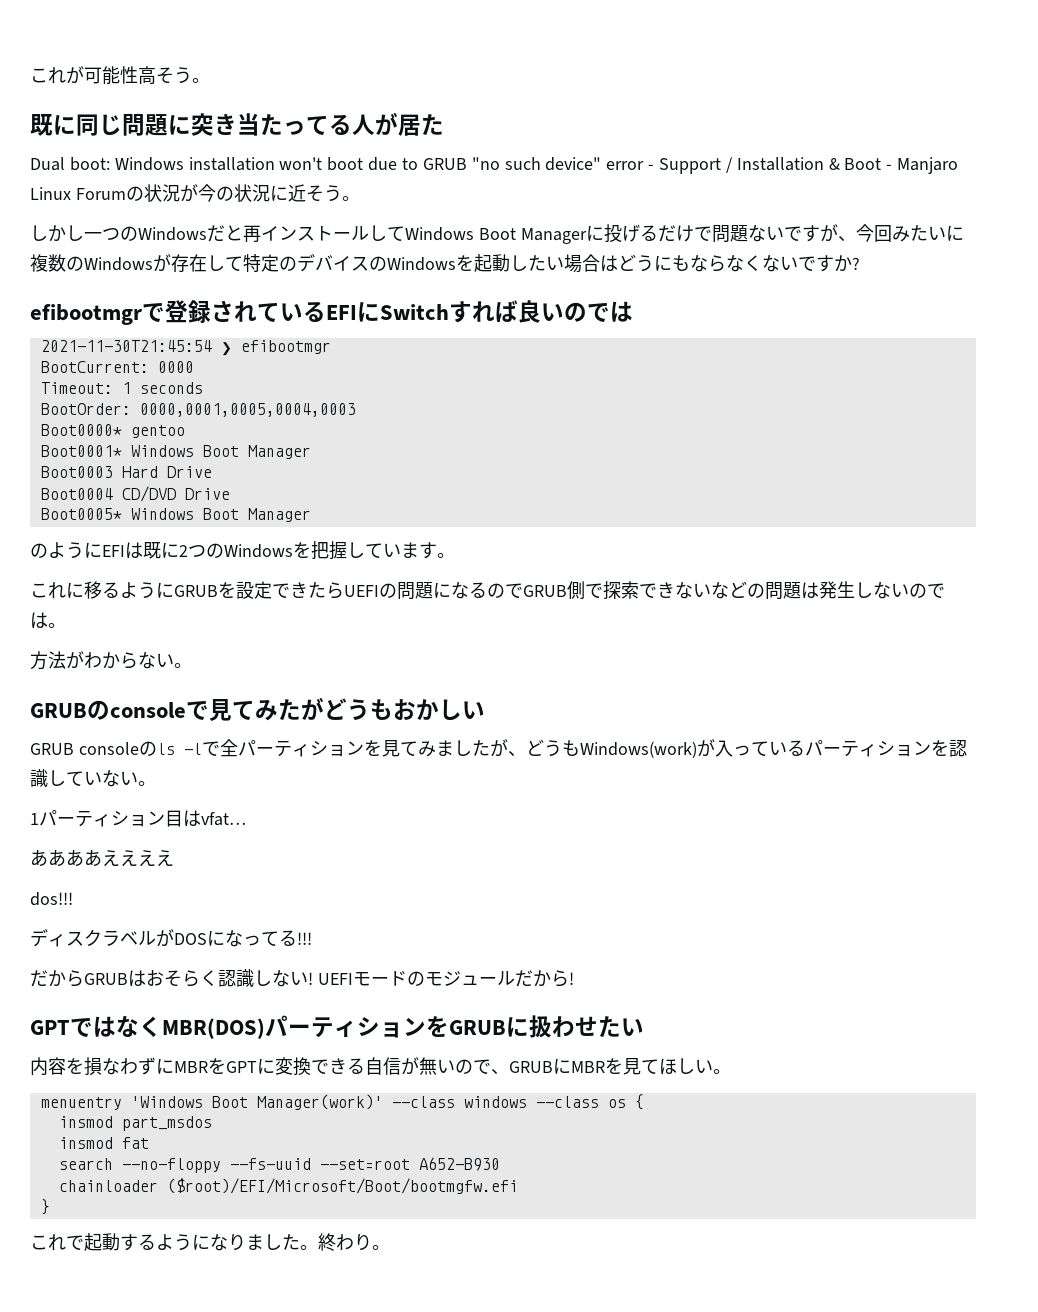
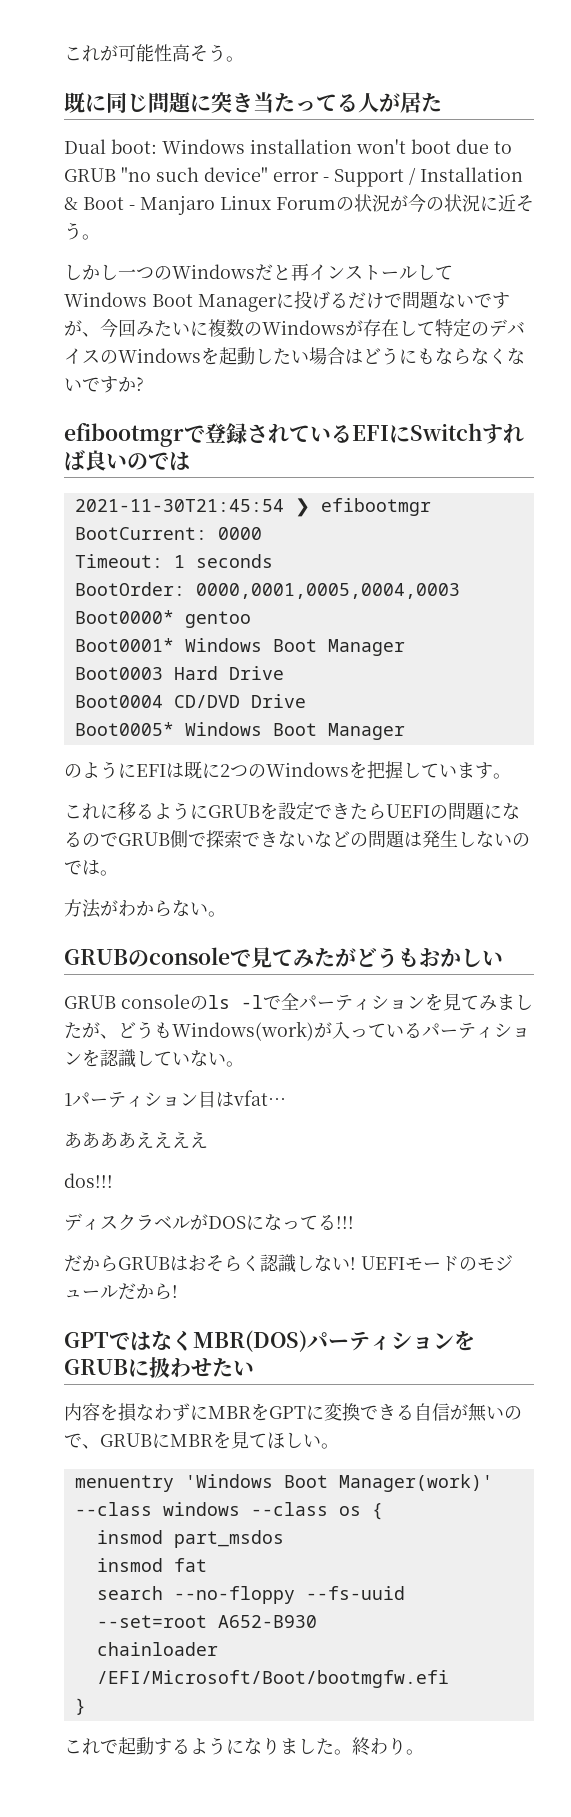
[166,1178,518,1194] ($root)/EFI/Microsoft/Boot/bootmgfw.efi -> [96,1670,449,1688] /EFI/Microsoft/Boot/bootmgfw.efi

